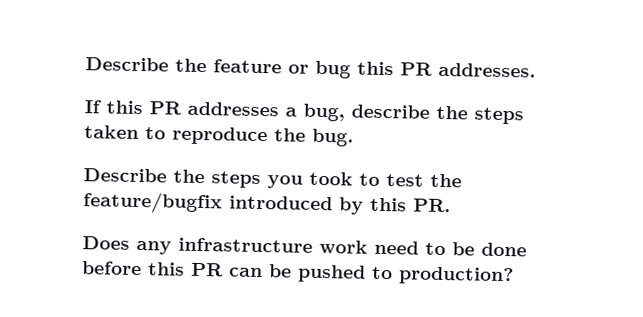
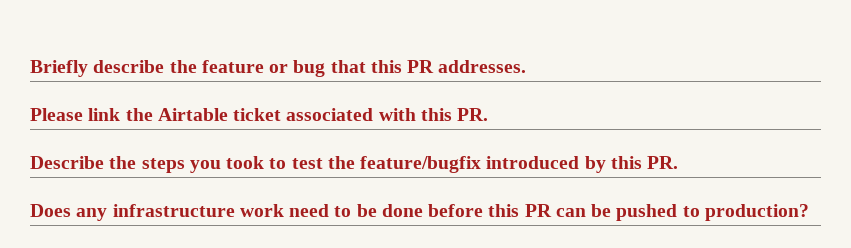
[85,57,169,72] Describe -> [30,60,165,77] Briefly describe
(351, 69) none -> [330,60,366,73] that
[84,100,524,125] [84,125,354,147] If this PR addresses a bug, describe the steps taken to reproduce the bug. -> [30,108,489,121] Please link the Airtable ticket associated with this PR.

